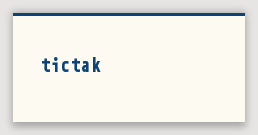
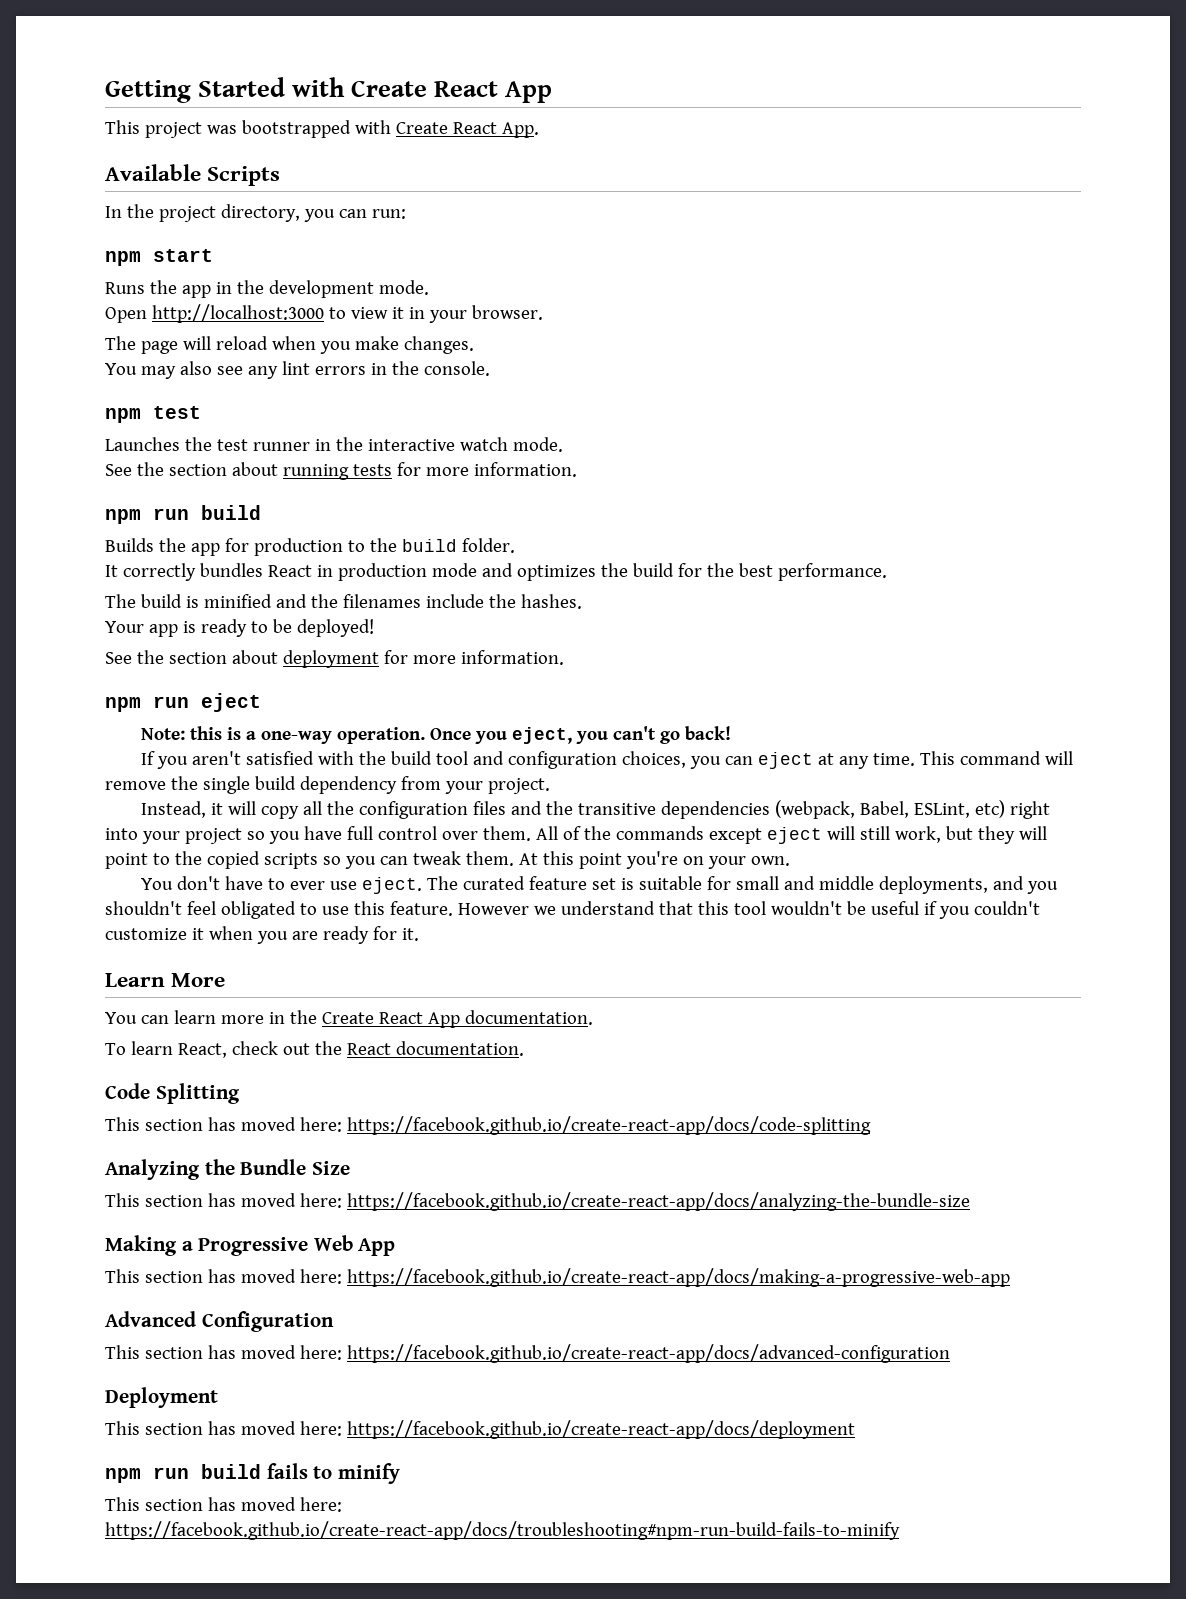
[40,57,101,72] tictak -> [105,77,553,103] [105,120,539,138] [105,164,281,186] [105,204,406,222] [105,249,213,266] [105,280,429,298] [105,304,543,323] [105,336,474,354] [105,361,490,379] [105,406,201,423] [105,437,563,452] [105,462,577,480] [105,505,261,524] [105,538,515,556] [105,563,887,581] [105,594,582,609] [105,619,374,637] [105,650,564,668] [105,693,261,712] [141,726,731,744] [141,751,1073,769] [105,776,550,794] [141,800,1050,819] [105,826,1047,844] [105,851,790,869] [141,876,1058,894] [105,901,1040,919] [105,926,419,944] [105,973,226,987] [105,1010,593,1028] [105,1041,524,1058] [105,1083,240,1104] [105,1116,871,1135] [105,1159,350,1180] [105,1192,970,1211] [105,1235,396,1256] [105,1268,1010,1287] [105,1311,334,1332] [105,1344,950,1363] [105,1387,218,1408] [105,1420,855,1439] [105,1463,400,1484] [105,1497,342,1512] [105,1521,900,1540] Getting Started with Create React App // This project was bootstrapped with Create React App. // Available Scripts // In the project directory, you can run: // npm start // Runs the app in the development mode. // Open http://localhost:3000 to view it in your browser. // The page will reload when you make changes. // You may also see any lint errors in the console. // npm test // Launches the test runner in the interactive watch mode. // See the section about running tests for more information. // npm run build // Builds the app for production to the build folder. // It correctly bundles React in production mode and optimizes the build for the best performance. // The build is minified and the filenames include the hashes. // Your app is ready to be deployed! // See the section about deployment for more information. // npm run eject // Note: this is a one-way operation. Once you eject, you can't go back! // If you aren't satisfied with the build tool and configuration choices, you can eject at any time. This command will remove the single build dependency from your project. // Instead, it will copy all the configuration files and the transitive dependencies (webpack, Babel, ESLint, etc) right into your project so you have full control over them. All of the commands except eject will still work, but they will point to the copied scripts so you can tweak them. At this point you're on your own. // You don't have to ever use eject. The curated feature set is suitable for small and middle deployments, and you shouldn't feel obligated to use this feature. However we understand that this tool wouldn't be useful if you couldn't customize it when you are ready for it. // Learn More // You can learn more in the Create React App documentation. // To learn React, check out the React documentation. // Code Splitting // This section has moved here: https://facebook.github.io/create-react-app/docs/code-splitting // Analyzing the Bundle Size // This section has moved here: https://facebook.github.io/create-react-app/docs/analyzing-the-bundle-size // Making a Progressive Web App // This section has moved here: https://facebook.github.io/create-react-app/docs/making-a-progressive-web-app // Advanced Configuration // This section has moved here: https://facebook.github.io/create-react-app/docs/advanced-configuration // Deployment // This section has moved here: https://facebook.github.io/create-react-app/docs/deployment // npm run build fails to minify // This section has moved here: https://facebook.github.io/create-react-app/docs/troubleshooting#npm-run-build-fails-to-minify

